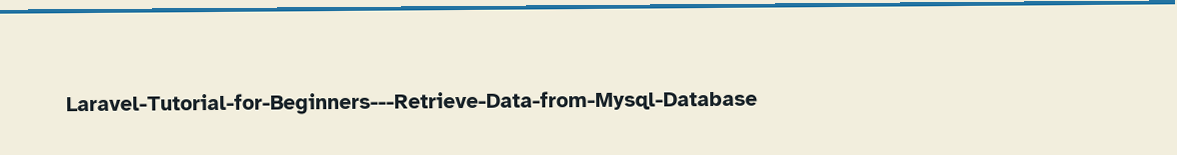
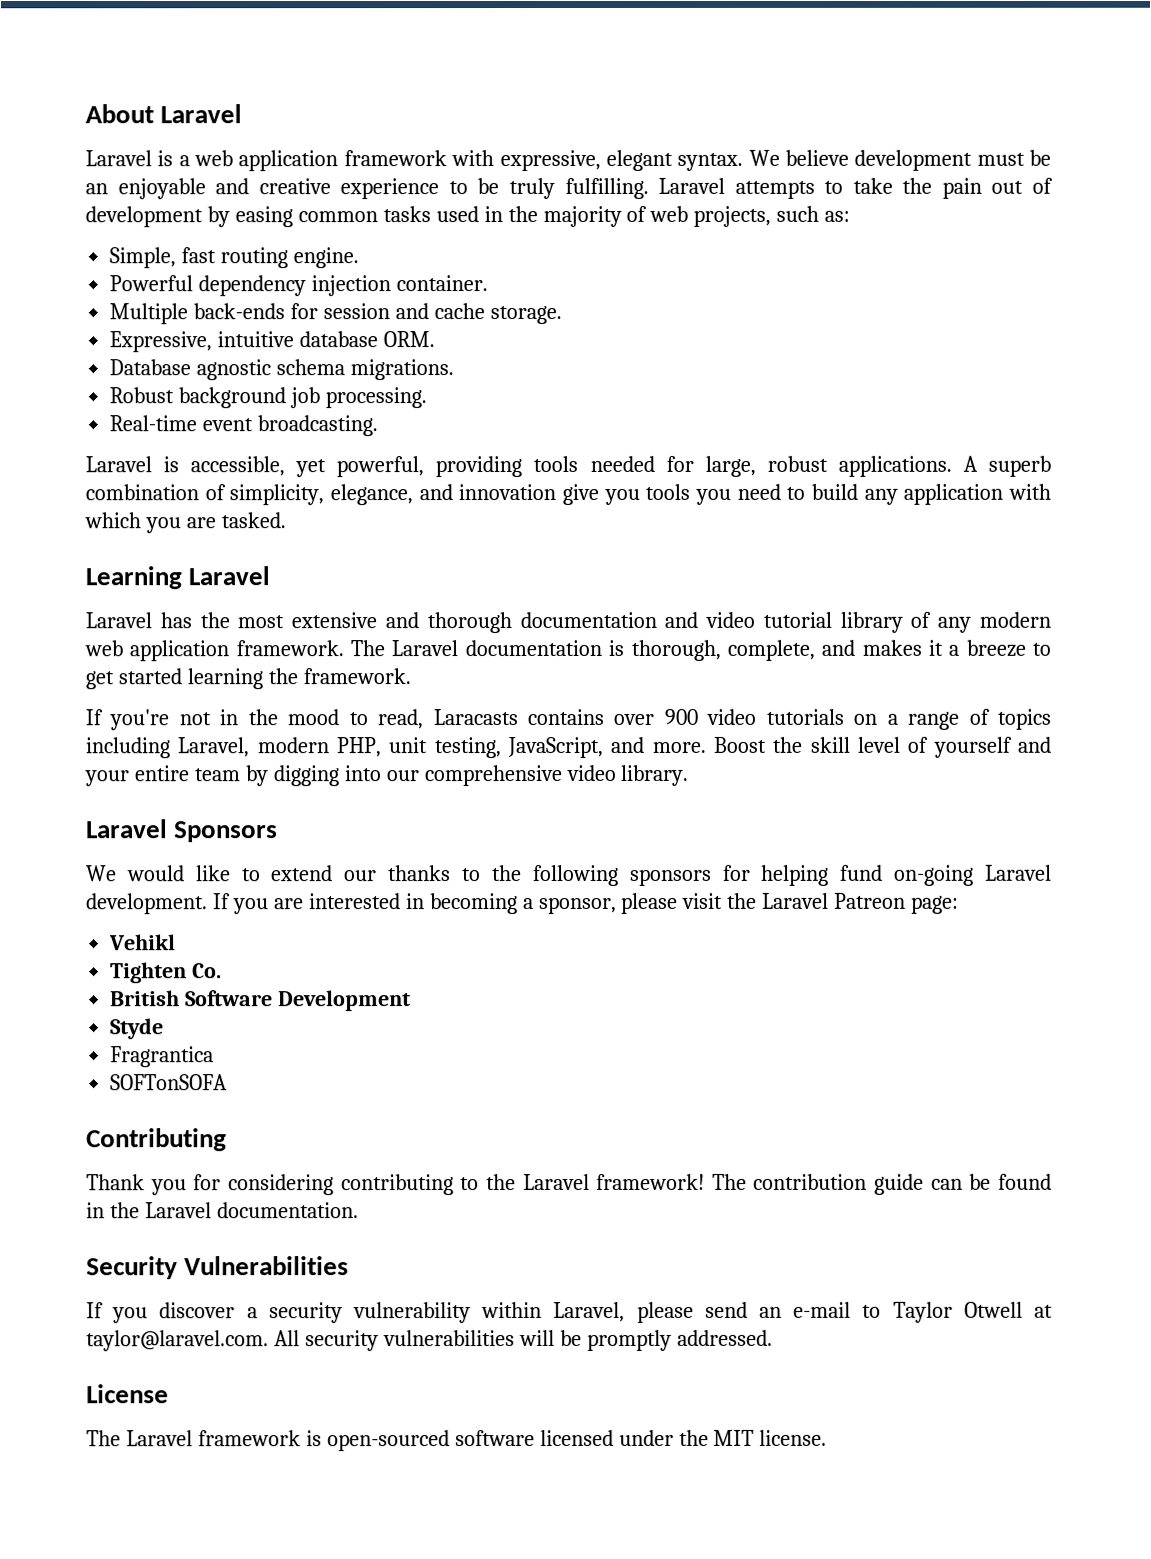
[66,89,758,117] Laravel-Tutorial-for-Beginners---Retrieve-Data-from-Mysql-Database -> [85,104,243,124] [85,149,1052,172] [85,177,1053,200] [85,205,851,228] [109,247,360,269] [109,275,489,297] [109,303,562,325] [109,331,436,353] [109,359,455,381] [109,387,428,409] [109,415,379,437] [85,455,1051,478] [85,483,1051,506] [84,512,286,534] [85,566,271,590] [85,611,1052,634] [84,639,1052,662] [85,668,411,690] [85,708,1051,731] [85,736,1052,759] [84,764,690,787] [86,819,279,843] [86,864,1052,887] [86,892,960,915] [109,934,177,951] [110,962,223,984] [110,990,412,1012] [110,1018,165,1040] [110,1046,215,1068] [110,1074,229,1091] [86,1128,227,1152] [86,1173,1052,1196] [86,1202,359,1219] [86,1256,350,1280] [86,1301,1054,1324] [86,1329,773,1352] [86,1384,169,1404] [86,1429,828,1452] About Laravel // Laravel is a web application framework with expressive, elegant syntax. We believe development must be an enjoyable and creative experience to be truly fulfilling. Laravel attempts to take the pain out of development by easing common tasks used in the majority of web projects, such as: // Simple, fast routing engine. // Powerful dependency injection container. // Multiple back-ends for session and cache storage. // Expressive, intuitive database ORM. // Database agnostic schema migrations. // Robust background job processing. // Real-time event broadcasting. // Laravel is accessible, yet powerful, providing tools needed for large, robust applications. A superb combination of simplicity, elegance, and innovation give you tools you need to build any application with which you are tasked. // Learning Laravel // Laravel has the most extensive and thorough documentation and video tutorial library of any modern web application framework. The Laravel documentation is thorough, complete, and makes it a breeze to get started learning the framework. // If you're not in the mood to read, Laracasts contains over 900 video tutorials on a range of topics including Laravel, modern PHP, unit testing, JavaScript, and more. Boost the skill level of yourself and your entire team by digging into our comprehensive video library. // Laravel Sponsors // We would like to extend our thanks to the following sponsors for helping fund on-going Laravel development. If you are interested in becoming a sponsor, please visit the Laravel Patreon page: // Vehikl // Tighten Co. // British Software Development // Styde // Fragrantica // SOFTonSOFA // Contributing // Thank you for considering contributing to the Laravel framework! The contribution guide can be found in the Laravel documentation. // Security Vulnerabilities // If you discover a security vulnerability within Laravel, please send an e-mail to Taylor Otwell at taylor@laravel.com. All security vulnerabilities will be promptly addressed. // License // The Laravel framework is open-sourced software licensed under the MIT license.

